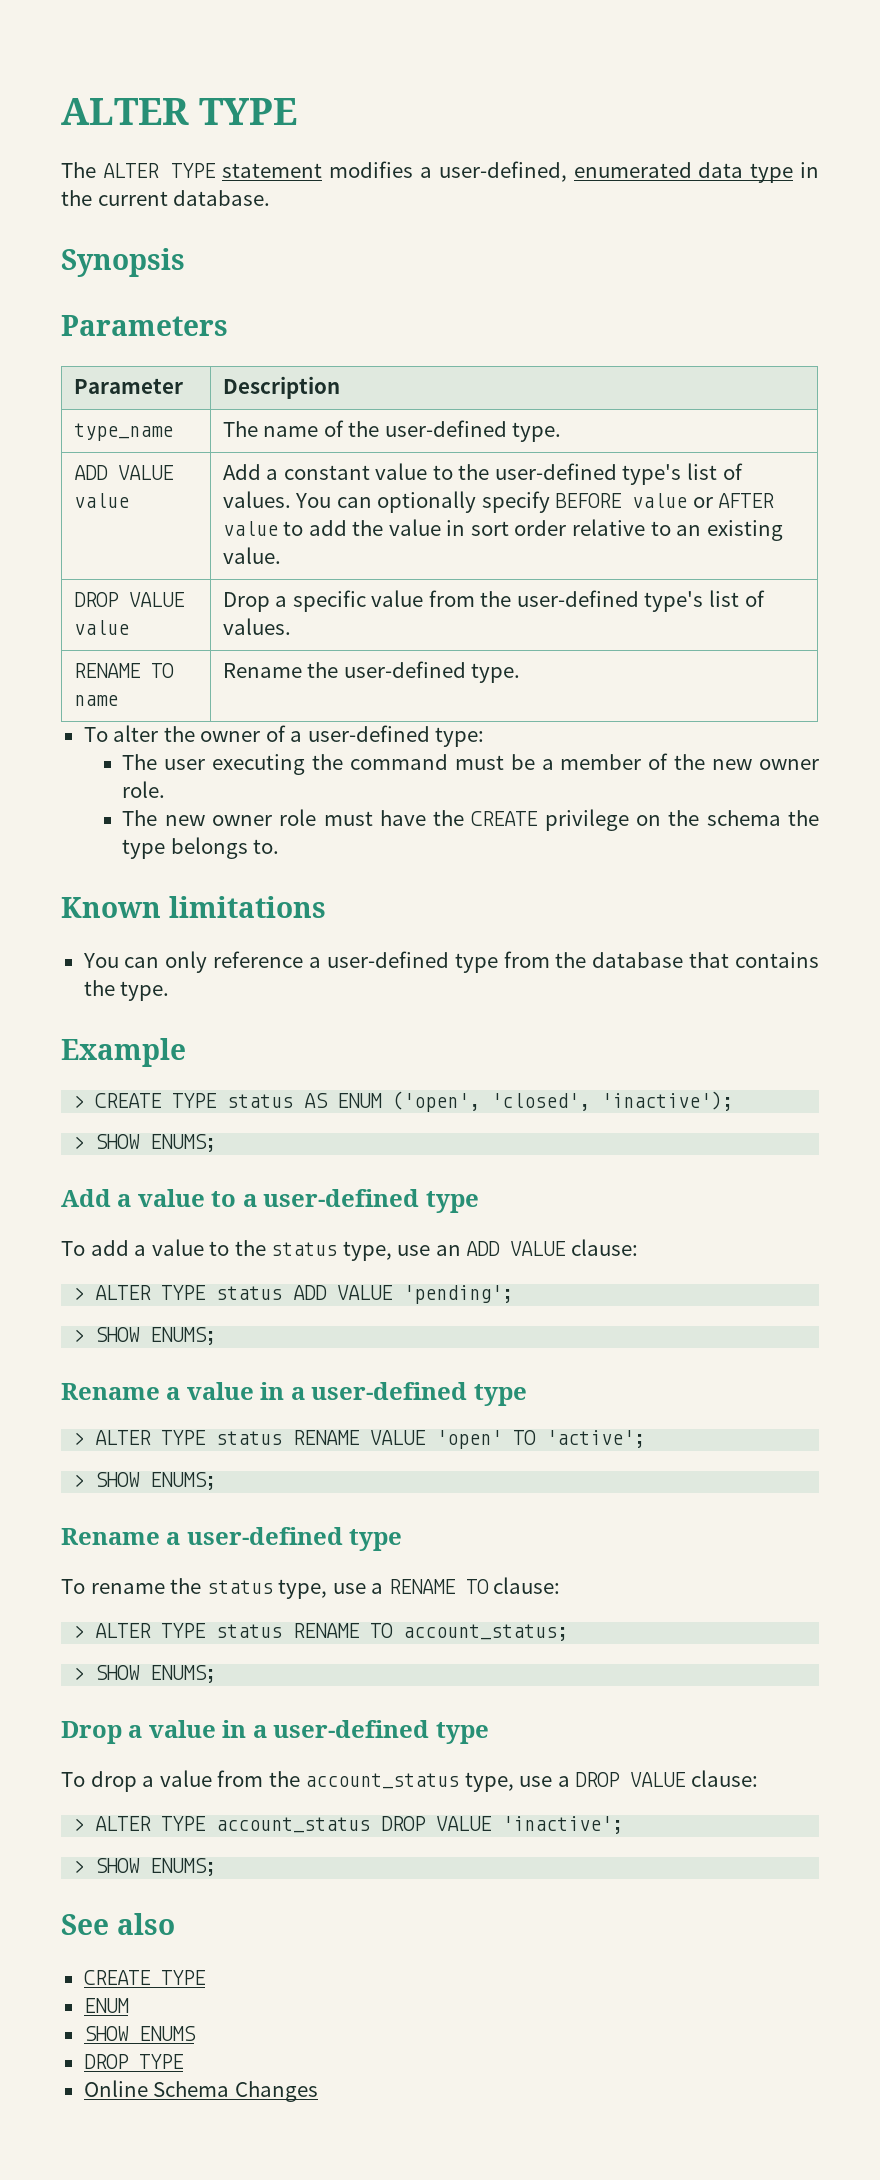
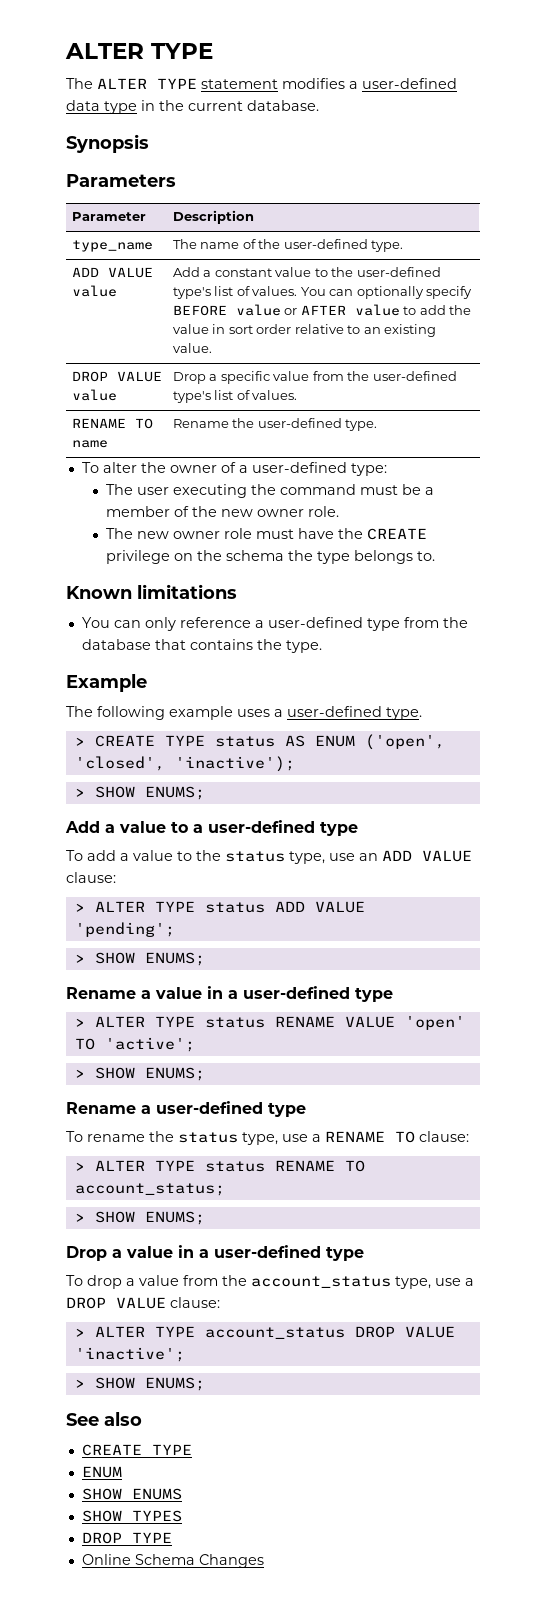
[438,161,692,182] user-defined, enumerated -> [362,78,457,89] user-defined
(186, 1052) none -> [66,706,422,720] // The following example uses a user-defined type.
(196, 2033) none -> [81,1510,182,1522] // SHOW TYPES

